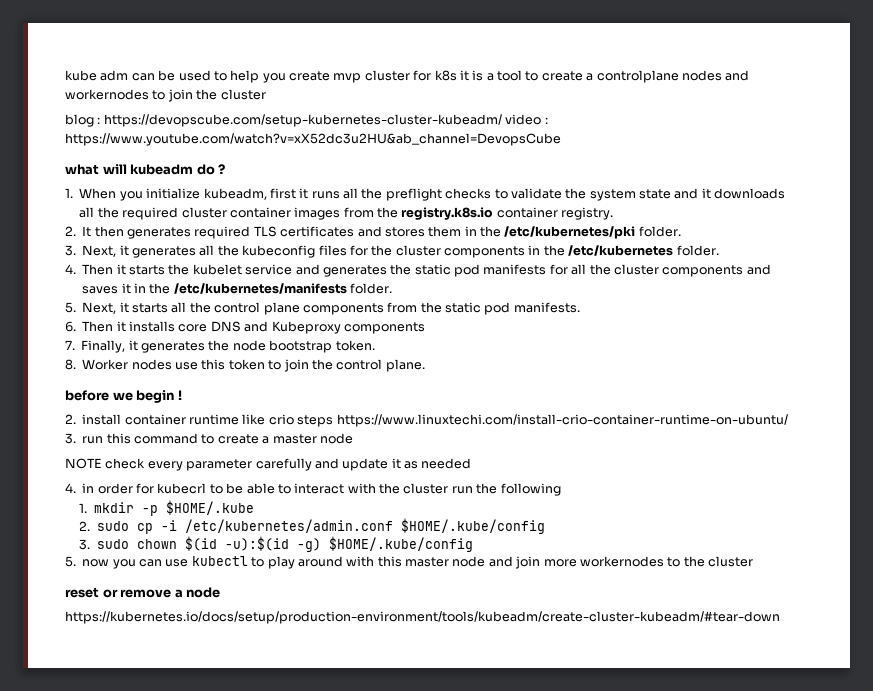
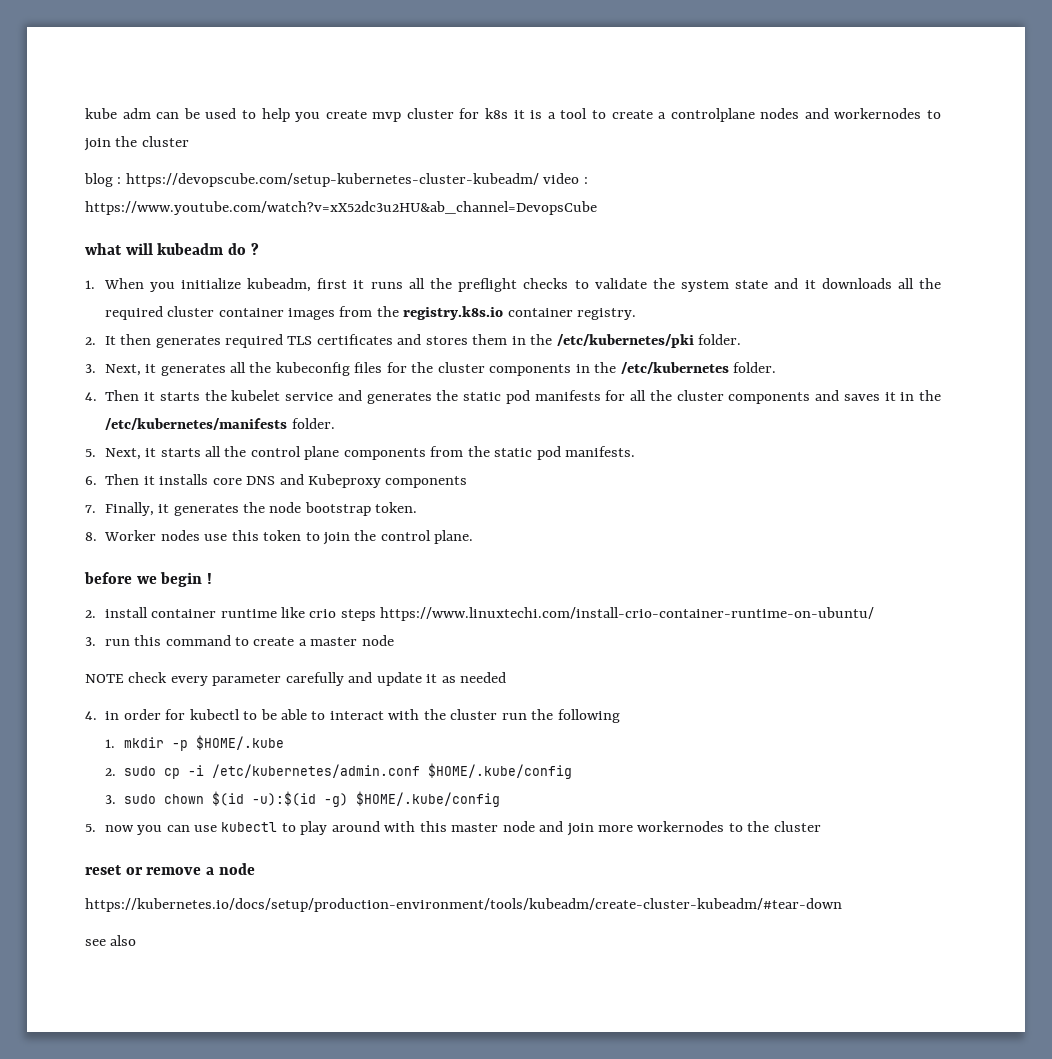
[157,483,207,494] kubecrl -> [189,709,240,720] kubectl
(780, 617) none -> [85,935,137,946] // see also

